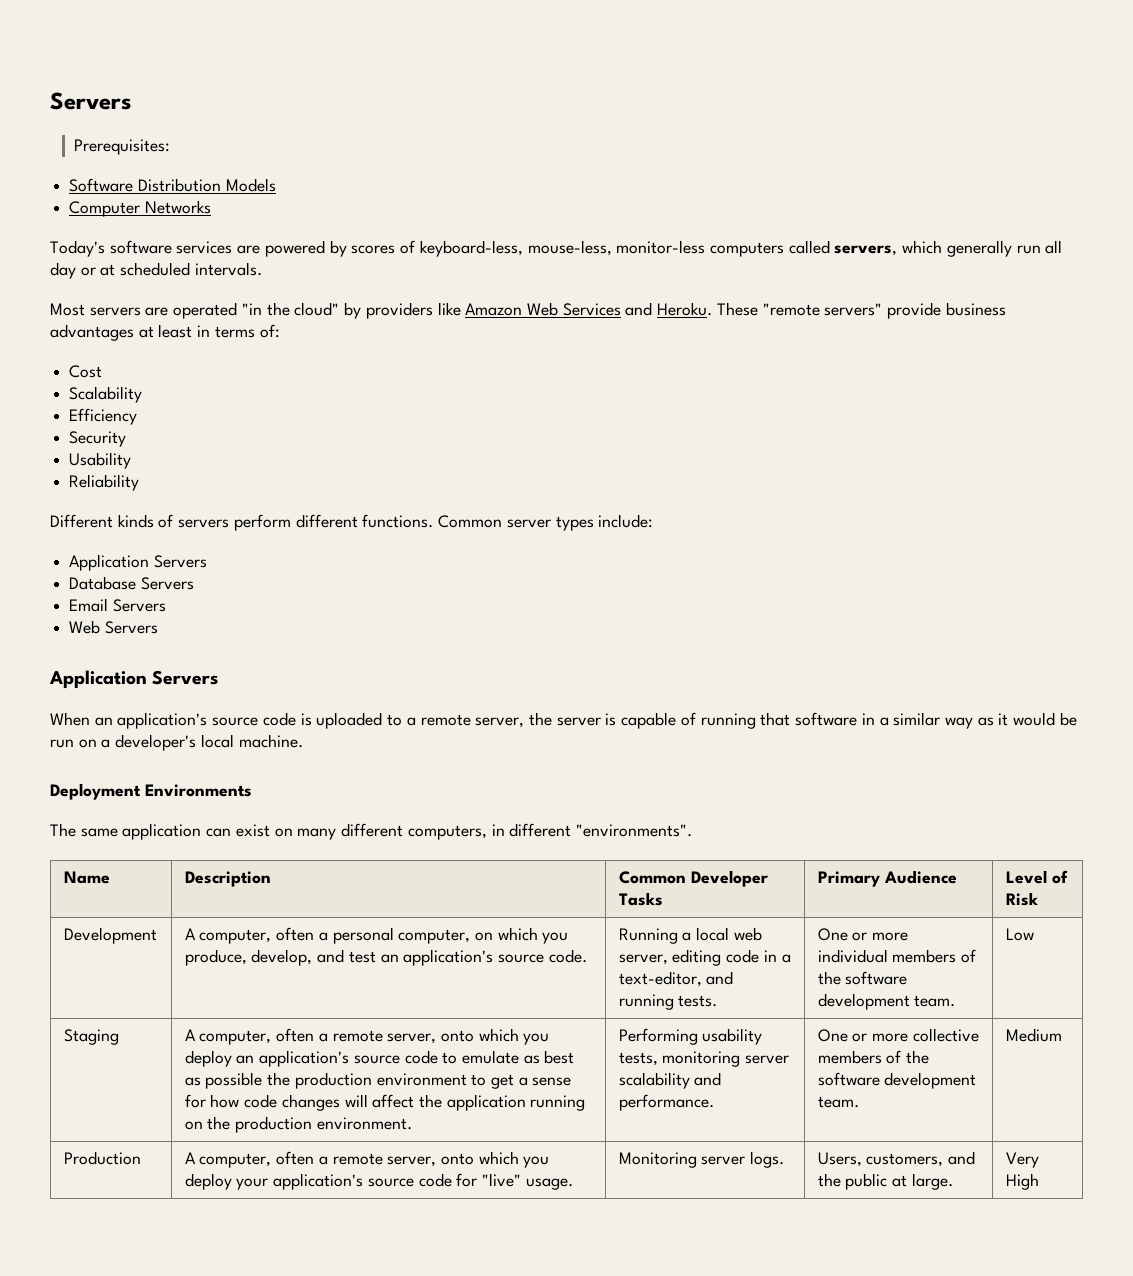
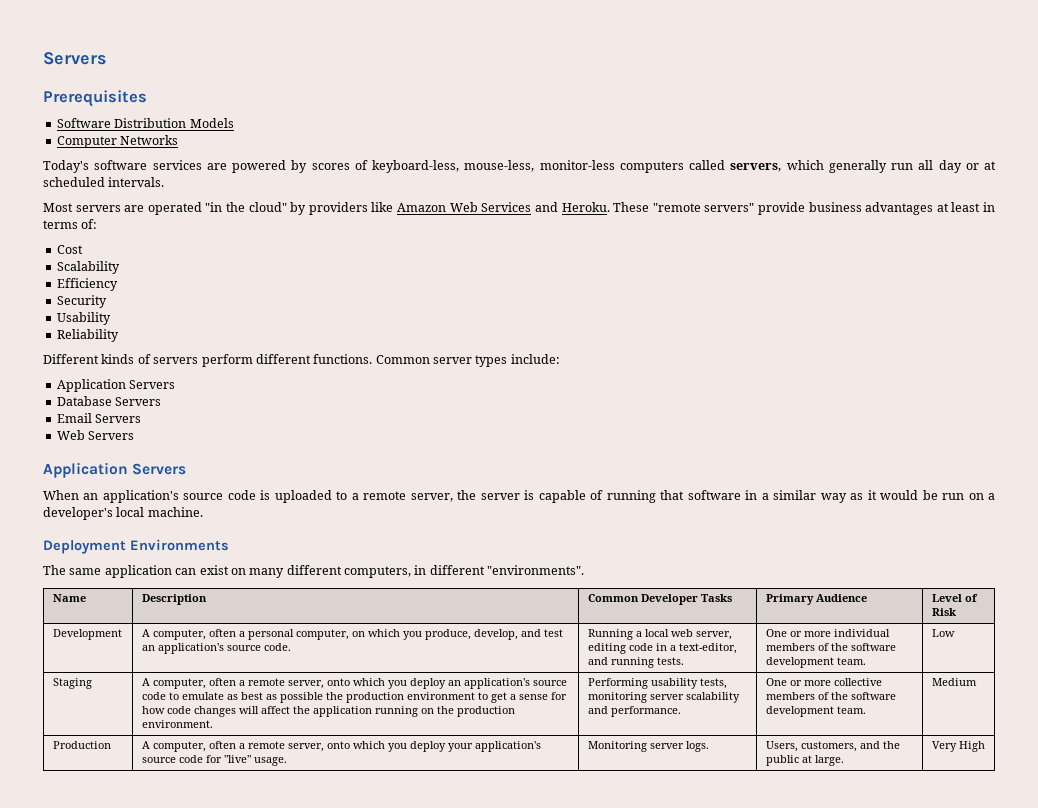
[50,92,132,110] [74,139,171,155] Servers // Prerequisites: -> [43,52,107,65] [43,90,147,107] Servers // Prerequisites

